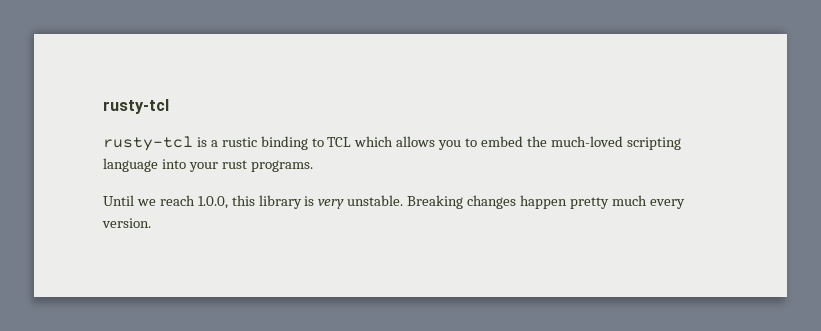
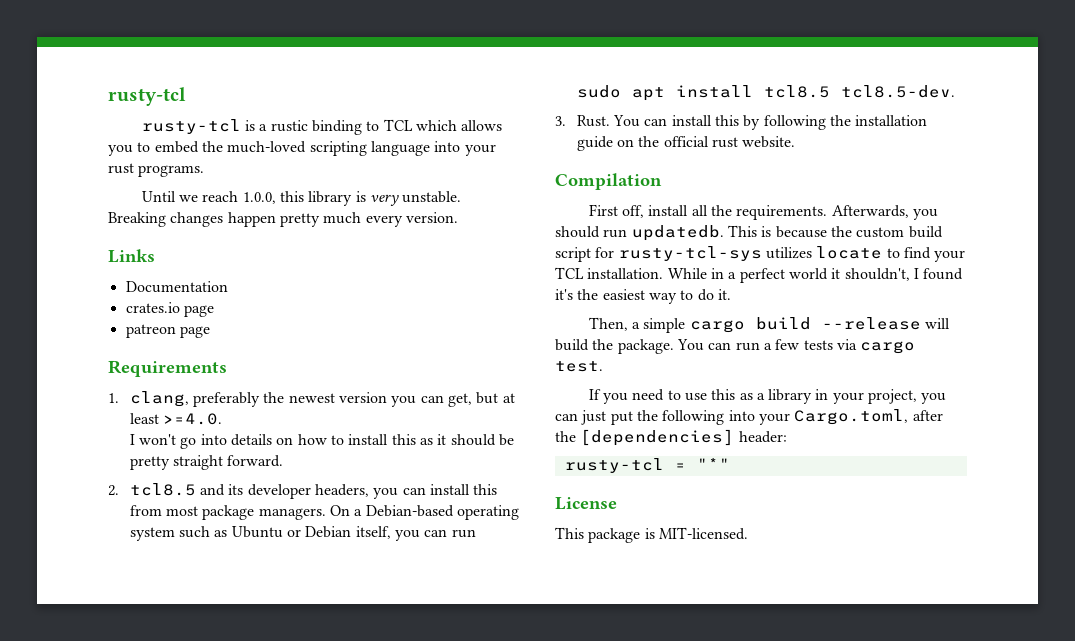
(151, 223) none -> [108,249,155,263] [125,281,228,293] [125,302,214,317] [125,324,210,338] [108,360,227,377] [108,391,515,407] [129,413,223,425] [129,434,514,449] [129,455,284,470] [108,483,498,499] [129,505,519,520] [129,526,476,541] [576,85,955,101] [555,115,928,130] [576,136,796,151] [555,173,662,190] [588,204,938,220] [555,225,943,241] [555,246,966,262] [555,267,964,283] [555,289,731,304] [588,317,950,333] [555,339,916,354] [555,361,603,372] [588,389,947,404] [555,409,943,425] [555,429,787,446] [564,458,730,473] [555,497,617,510] [555,527,748,543] // Links // Documentation // crates.io page // patreon page // Requirements // 1. clang, preferably the newest version you can get, but at least >=4.0. // I won't go into details on how to install this as it should be pretty straight forward. // 2. tcl8.5 and its developer headers, you can install this from most package managers. On a Debian-based operating system such as Ubuntu or Debian itself, you can run sudo apt install tcl8.5 tcl8.5-dev. // 3. Rust. You can install this by following the installation guide on the official rust website. // Compilation // First off, install all the requirements. Afterwards, you should run updatedb. This is because the custom build script for rusty-tcl-sys utilizes locate to find your TCL installation. While in a perfect world it shouldn't, I found it's the easiest way to do it. // Then, a simple cargo build --release will build the package. You can run a few tests via cargo test. // If you need to use this as a library in your project, you can just put the following into your Cargo.toml, after the [dependencies] header: // rusty-tcl = "*" // License // This package is MIT-licensed.

